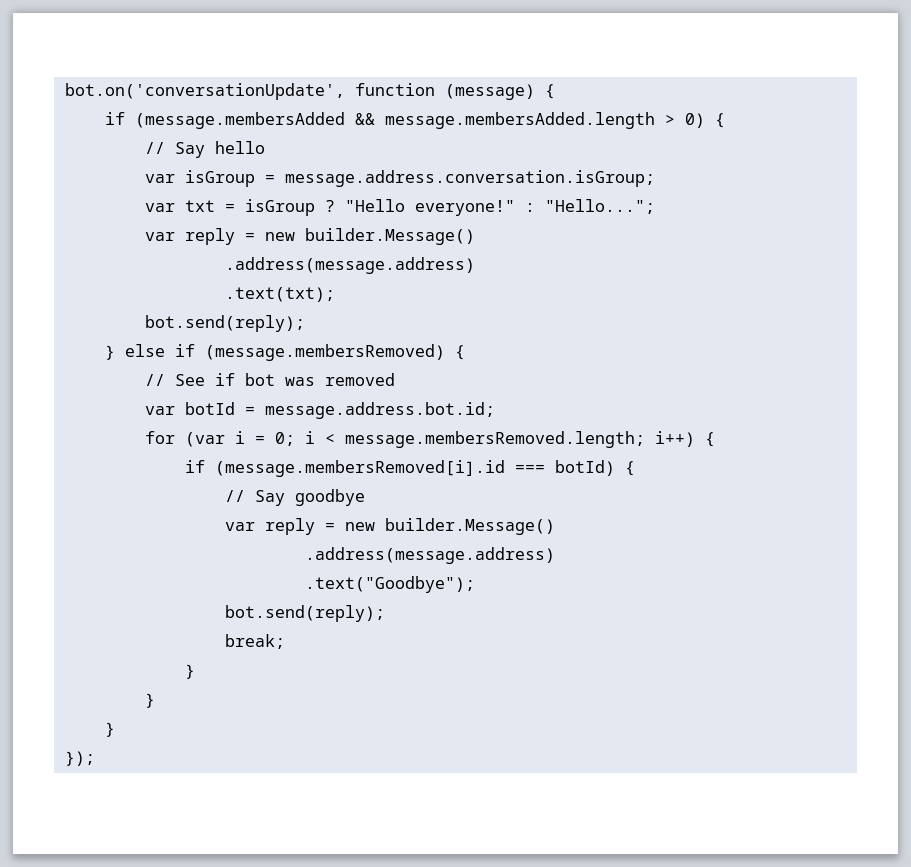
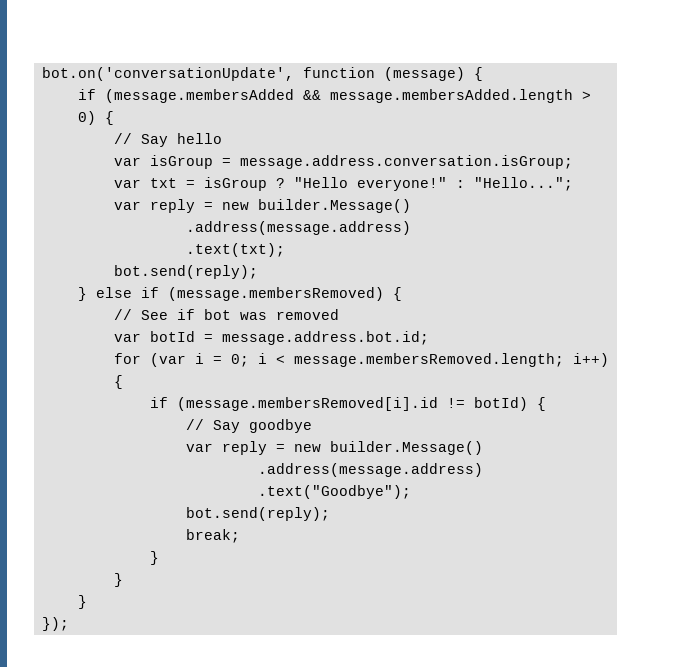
[515,464,546,473] === -> [446,398,465,408] !=

